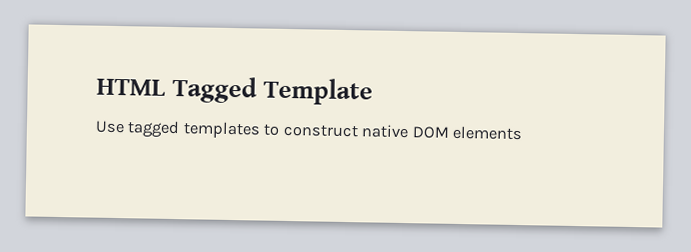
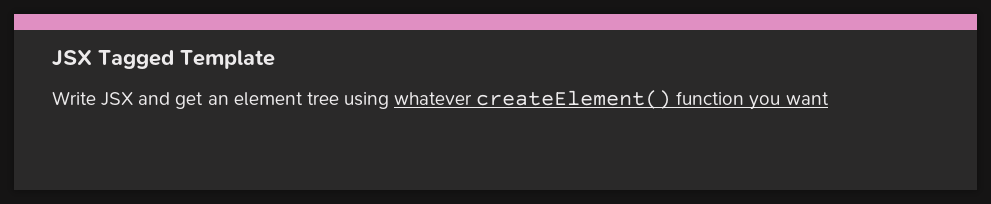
[96,78,166,96] HTML -> [52,50,92,67] JSX
[95,120,524,141] Use tagged templates to construct native DOM elements -> [52,90,829,110] Write JSX and get an element tree using whatever createElement() function you want

